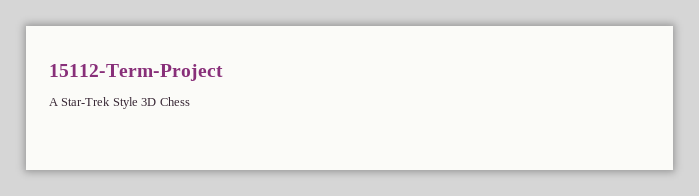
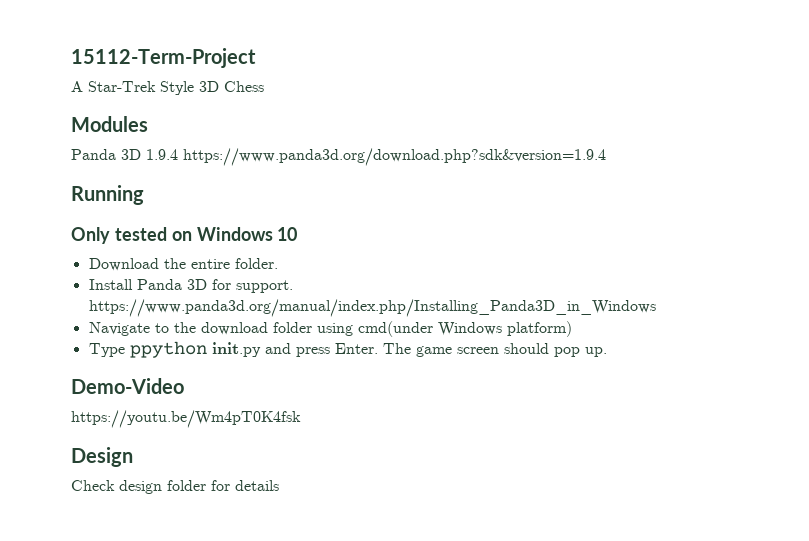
(190, 101) none -> [71,116,148,132] [71,148,606,166] [71,185,144,205] [71,227,298,244] [88,258,278,271] [88,279,293,293] [88,299,656,317] [88,321,572,337] [88,341,607,358] [71,378,184,394] [71,410,301,428] [71,447,133,467] [71,480,279,494] // Modules // Panda 3D 1.9.4 https://www.panda3d.org/download.php?sdk&version=1.9.4 // Running // Only tested on Windows 10 // Download the entire folder. // Install Panda 3D for support. https://www.panda3d.org/manual/index.php/Installing_Panda3D_in_Windows // Navigate to the download folder using cmd(under Windows platform) // Type ppython init.py and press Enter. The game screen should pop up. // Demo-Video // https://youtu.be/Wm4pT0K4fsk // Design // Check design folder for details

